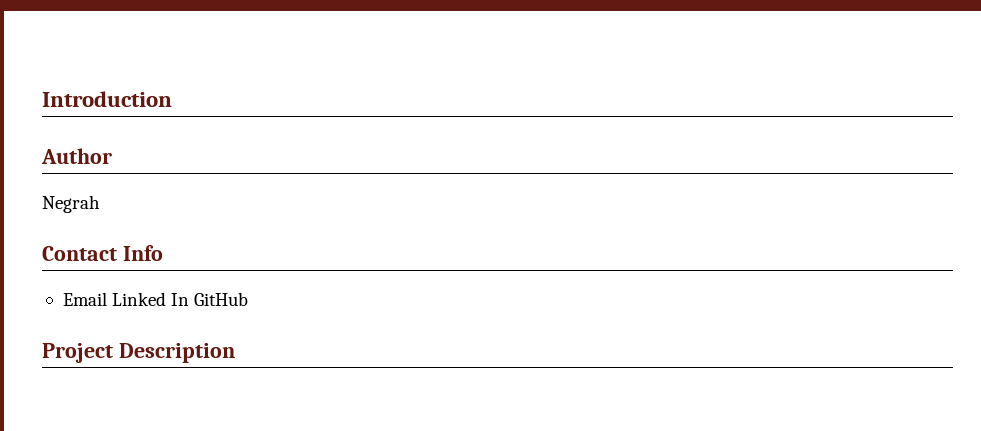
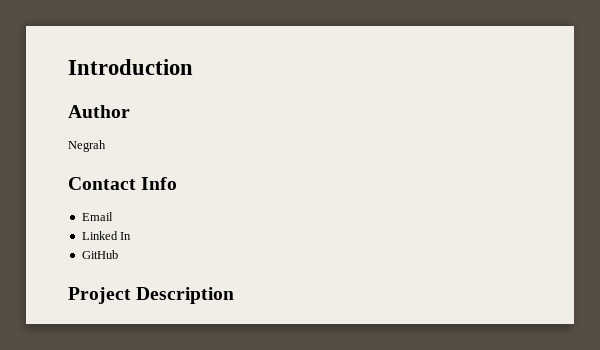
(107, 299) none -> (113, 216) //
(190, 299) none -> (132, 236) //

